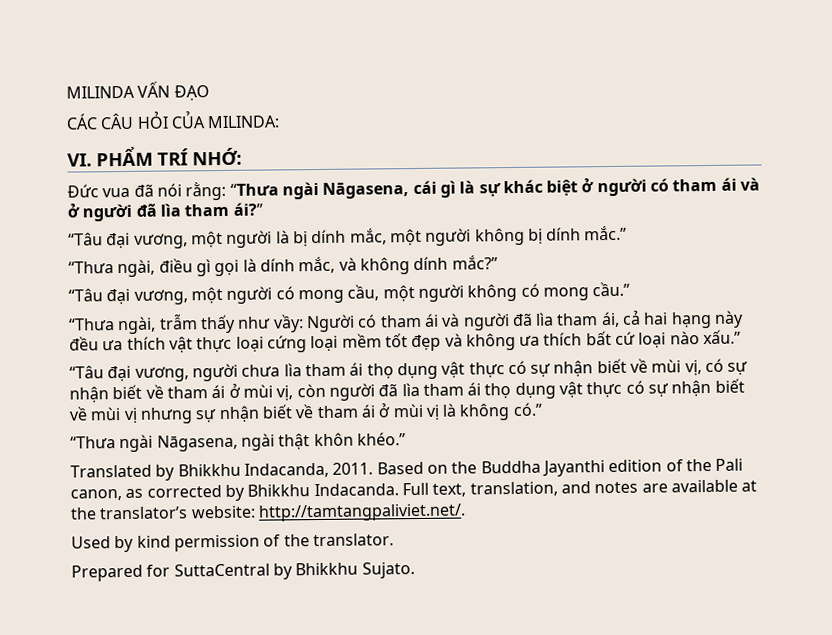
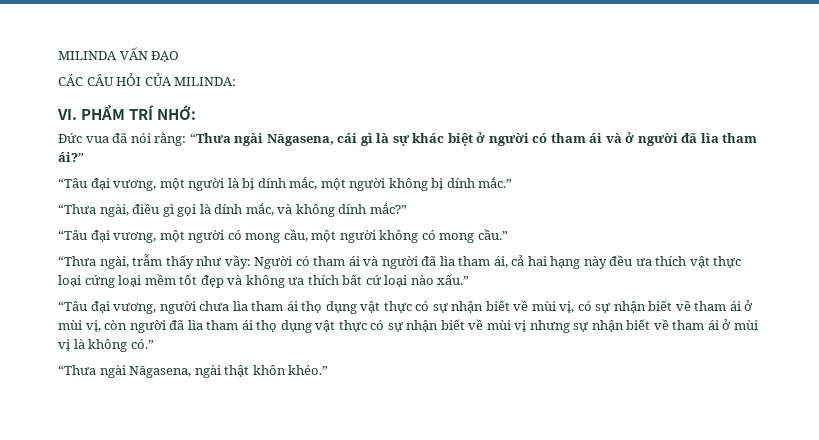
[70,458,744,481] [70,479,758,501] [70,503,466,522] [71,533,394,553] [71,562,415,582] // Translated by Bhikkhu Indacanda, 2011. Based on the Buddha Jayanthi edition of the Pali canon, as corrected by Bhikkhu Indacanda. Full text, translation, and notes are available at the translator’s website: http://tamtangpaliviet.net/. // Used by kind permission of the translator. // Prepared for SuttaCentral by Bhikkhu Sujato. -> (329, 370) none

